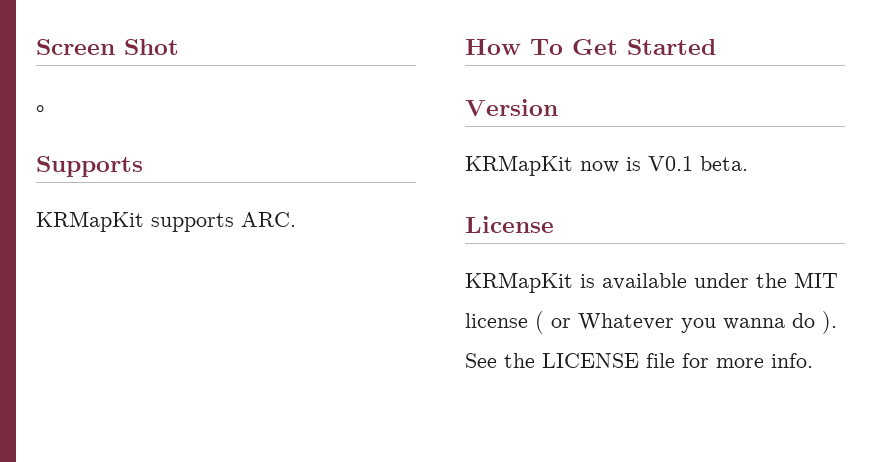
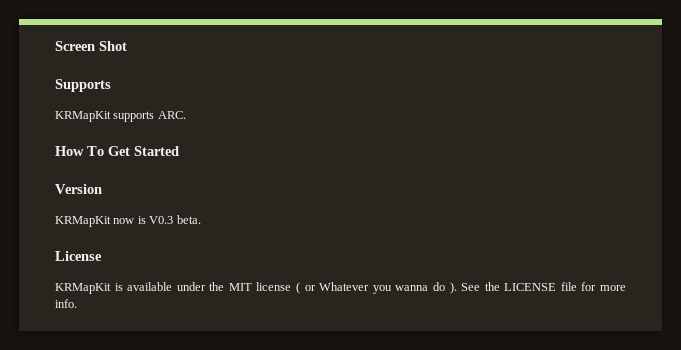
[36,105,58,113] // 。 -> (127, 46) none
[648,156,693,171] V0.1 -> [149,216,174,224] V0.3

